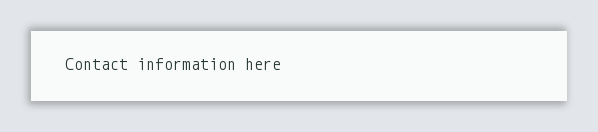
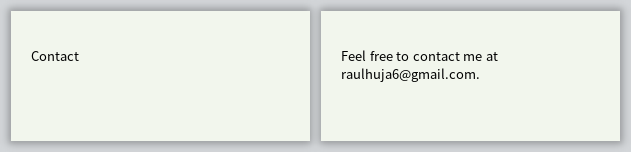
[137,58,281,70] information here -> [341,50,498,61] [341,68,480,82] // Feel free to contact me at raulhuja6@gmail.com.

